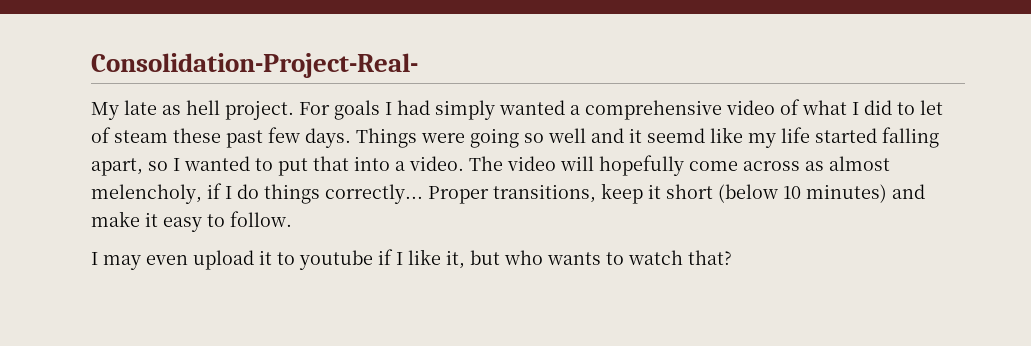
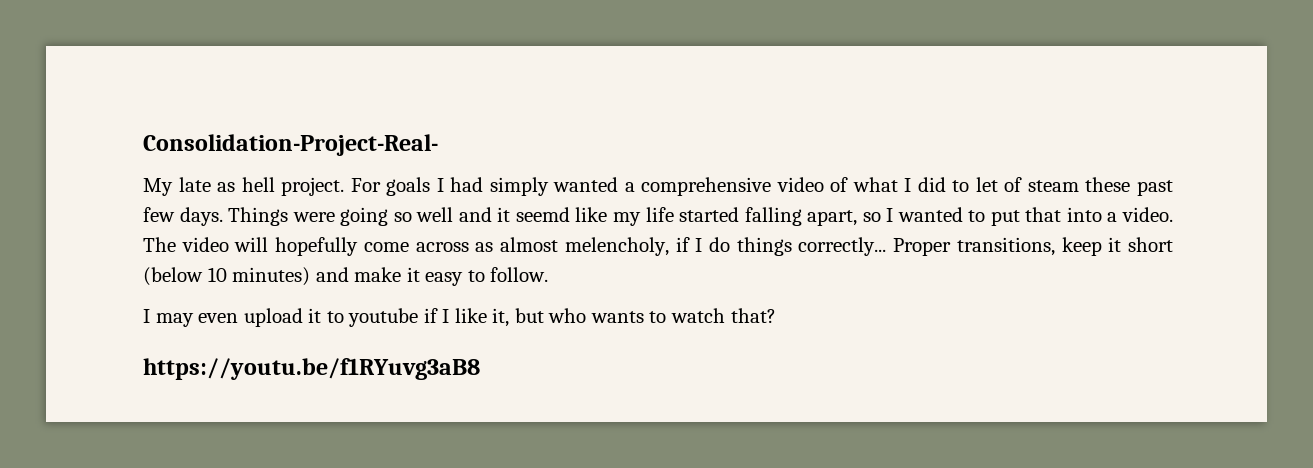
(732, 257) none -> [143,358,480,380] // https://youtu.be/f1RYuvg3aB8

